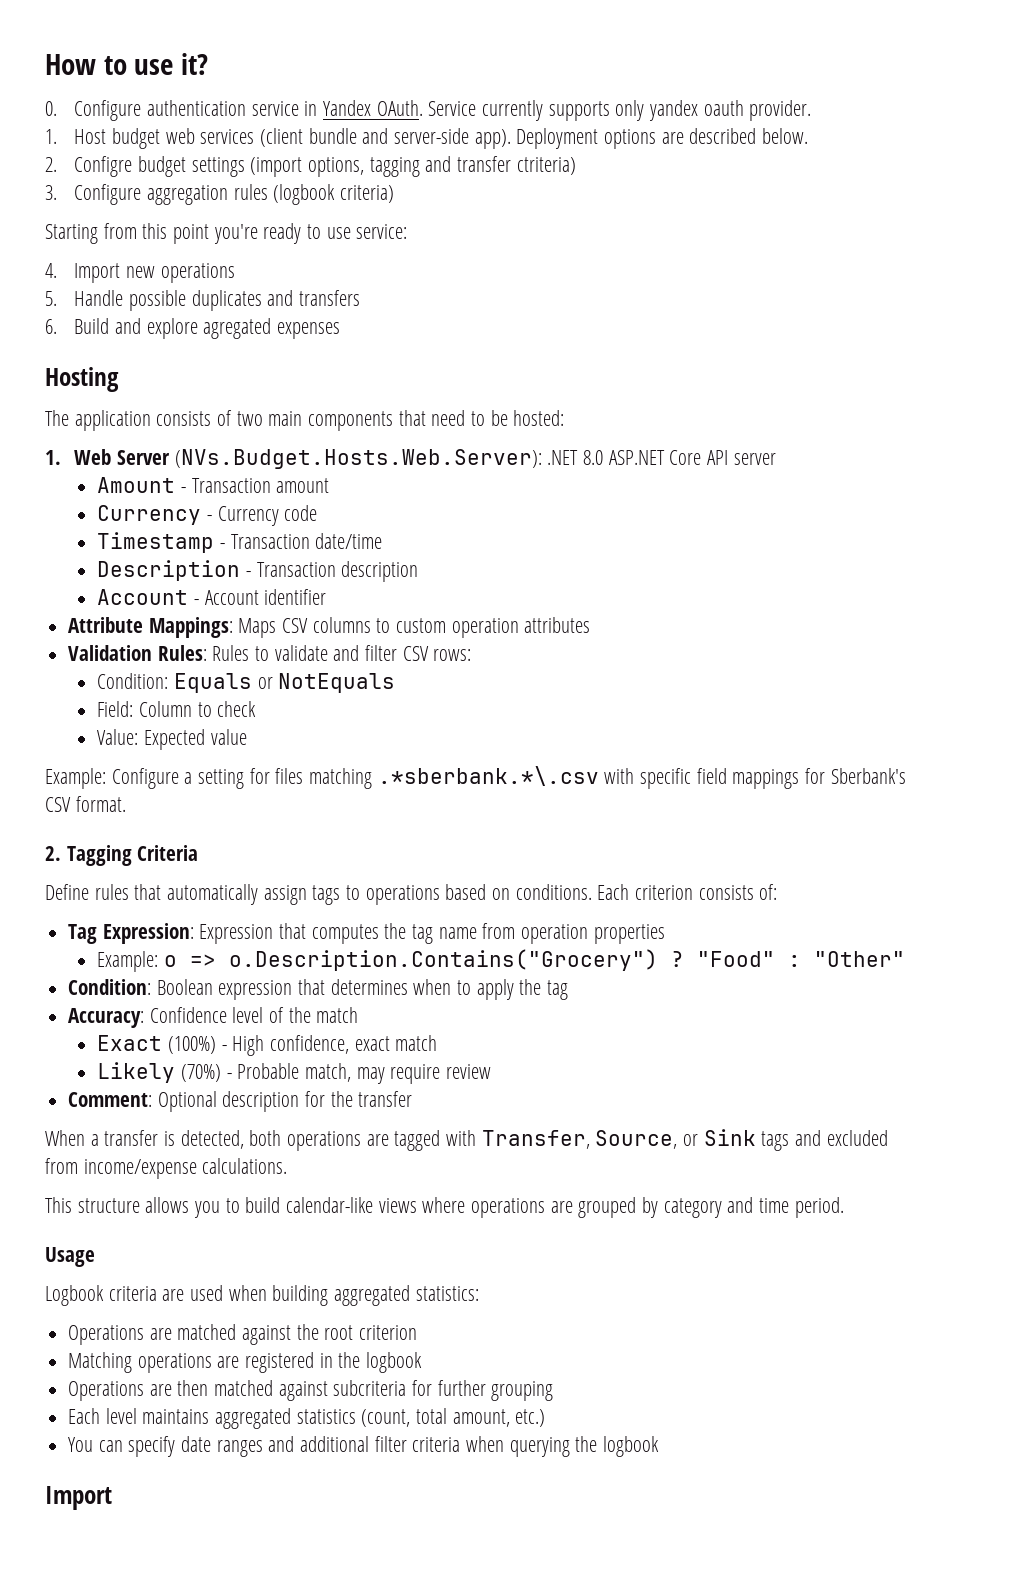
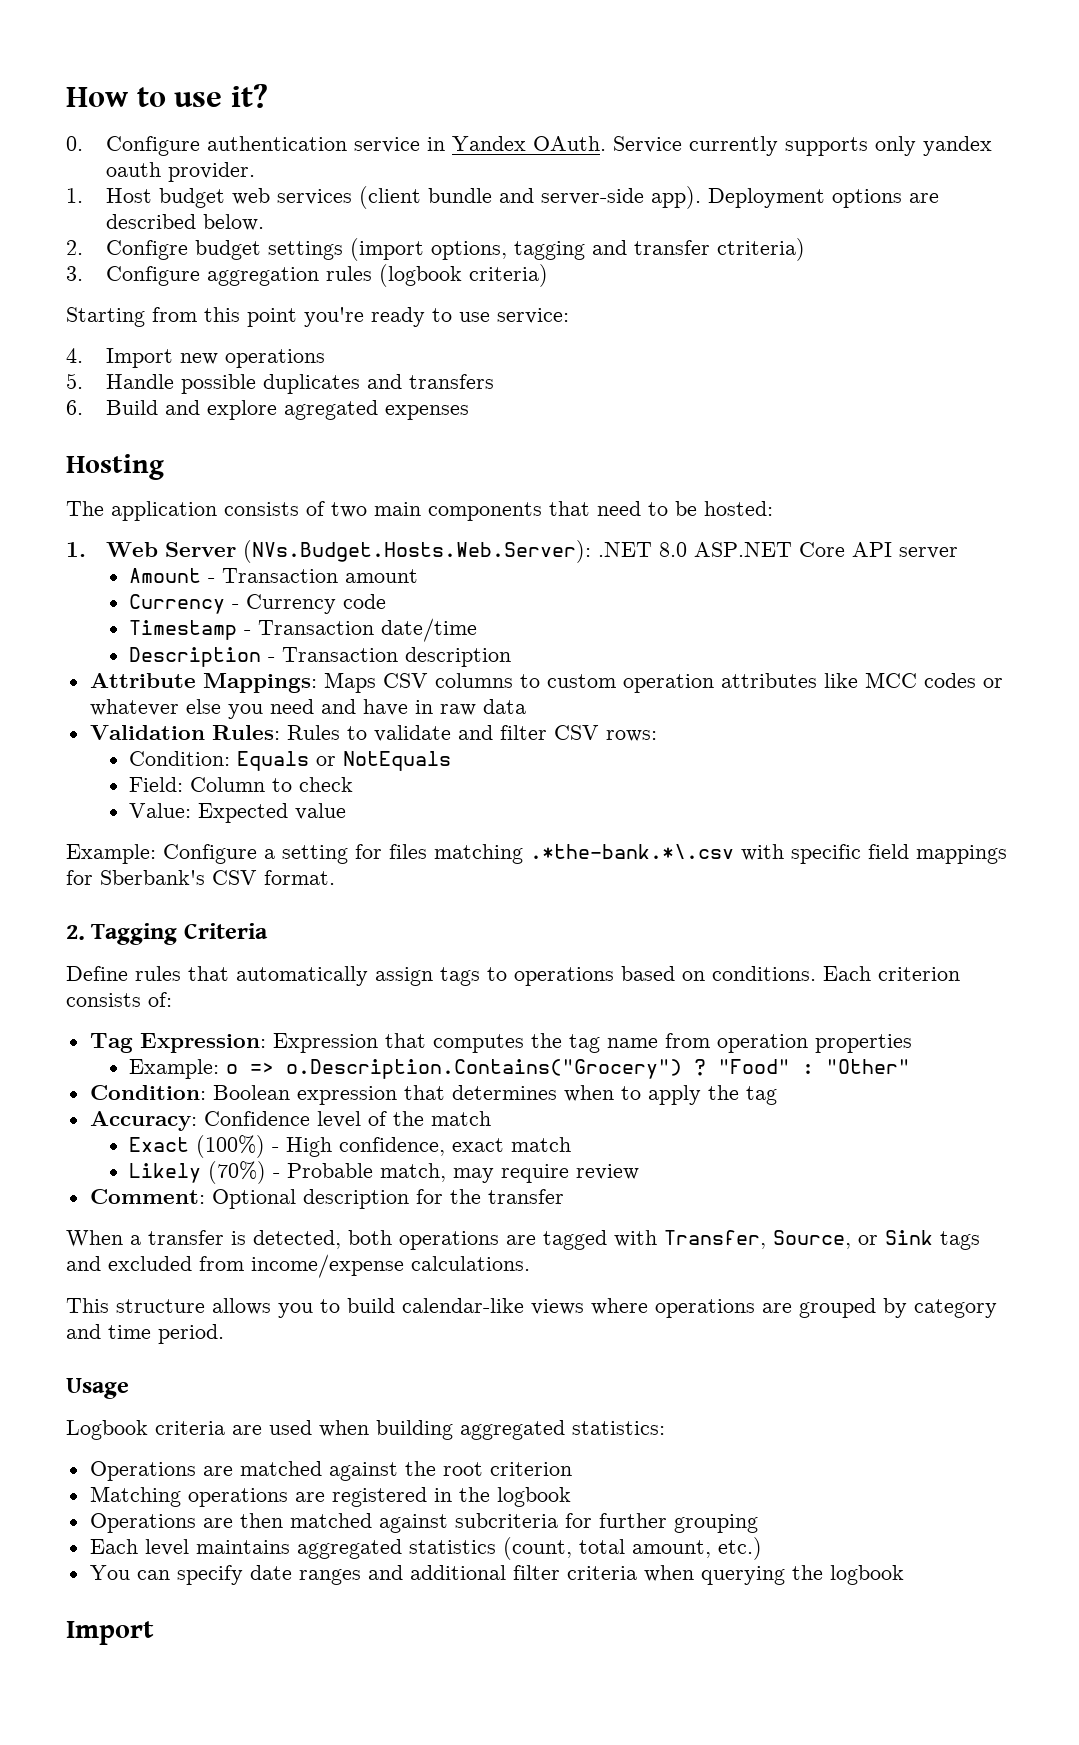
[97,589,327,605] // Account - Account identifier -> (512, 657) none
(591, 625) none -> [823,672,1003,688] [89,699,526,719] like MCC codes or whatever else you need and have in raw data
[377,766,599,786] .*sberbank.*\.csv -> [530,844,734,859] .*the-bank.*\.csv

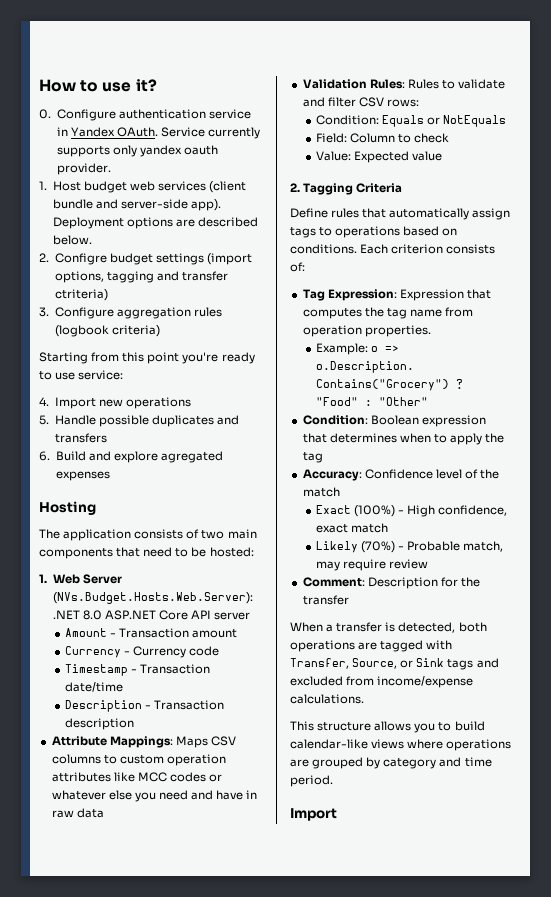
[66,844,1007,864] [66,870,335,885] // Example: Configure a setting for files matching .*the-bank.*\.csv with specific field mappings for Sberbank's CSV format. -> (443, 156) none
[814,1034,912,1053] properties -> [364,325,431,337] properties.
[211,1189,409,1209] Optional description -> [367,577,438,589] Description
[66,1378,129,1399] [66,1420,665,1440] [89,1461,572,1481] [89,1486,571,1507] [89,1513,758,1533] [89,1537,762,1560] [89,1565,904,1585] // Usage // Logbook criteria are used when building aggregated statistics: // Operations are matched against the root criterion // Matching operations are registered in the logbook // Operations are then matched against subcriteria for further grouping // Each level maintains aggregated statistics (count, total amount, etc.) // You can specify date ranges and additional filter criteria when querying the logbook -> (333, 781) none

